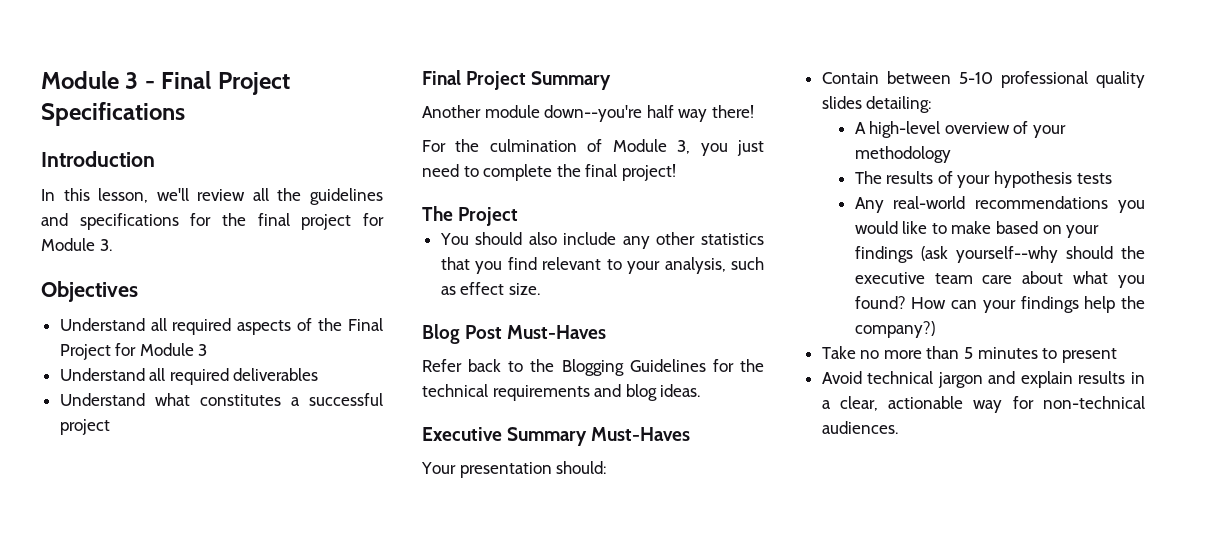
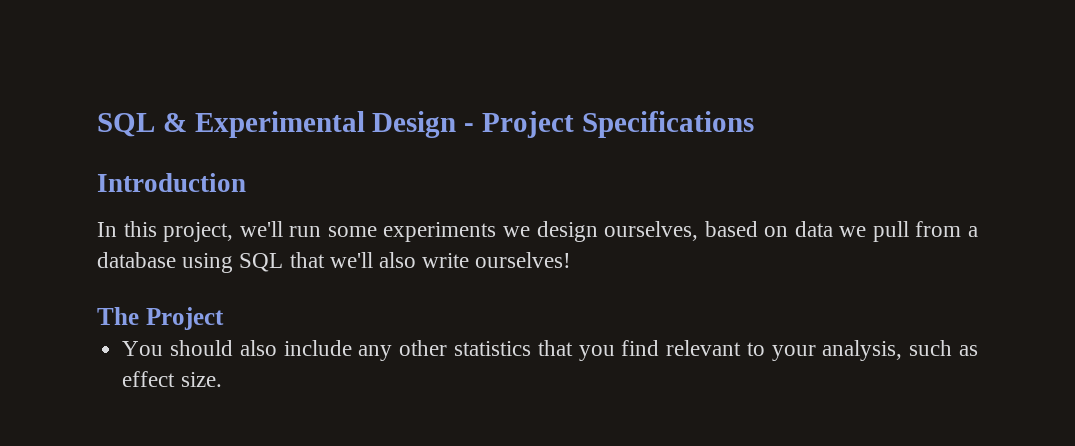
[41,71,212,89] Module 3 - Final -> [97,111,475,138] SQL & Experimental Design -
[98,188,383,205] [41,213,384,230] [41,238,112,251] [41,281,138,302] [59,318,383,335] [59,343,208,360] [59,368,319,385] [59,393,383,406] [59,419,110,435] [422,70,612,90] [422,105,754,122] [422,139,764,156] [422,164,676,181] lesson, we'll review all the guidelines and specifications for the final project for Module 3. // Objectives // Understand all required aspects of the Final Project for Module 3 // Understand all required deliverables // Understand what constitutes a successful project // Final Project Summary // Another module down--you're half way there! // For the culmination of Module 3, you just need to complete the final project! -> [163,221,978,242] [97,252,572,273] project, we'll run some experiments we design ourselves, based on data we pull from a database using SQL that we'll also write ourselves!
[422,324,607,344] [422,359,764,376] [422,384,701,401] [422,427,691,446] [421,461,607,478] [821,71,1145,88] [821,96,932,113] [854,121,1067,138] [854,146,951,163] [854,171,1112,188] [854,196,1145,213] [854,221,1100,238] [854,246,1145,263] [854,271,1145,288] [854,296,1145,313] [854,321,935,338] [821,346,1117,363] [821,371,1145,388] [821,396,1145,413] [821,421,898,434] // Blog Post Must-Haves // Refer back to the Blogging Guidelines for the technical requirements and blog ideas. // Executive Summary Must-Haves // Your presentation should: // Contain between 5-10 professional quality slides detailing: // A high-level overview of your methodology // The results of your hypothesis tests // Any real-world recommendations you would like to make based on your findings (ask yourself--why should the executive team care about what you found? How can your findings help the company?) // Take no more than 5 minutes to present // Avoid technical jargon and explain results in a clear, actionable way for non-technical audiences. -> (222, 379) none

